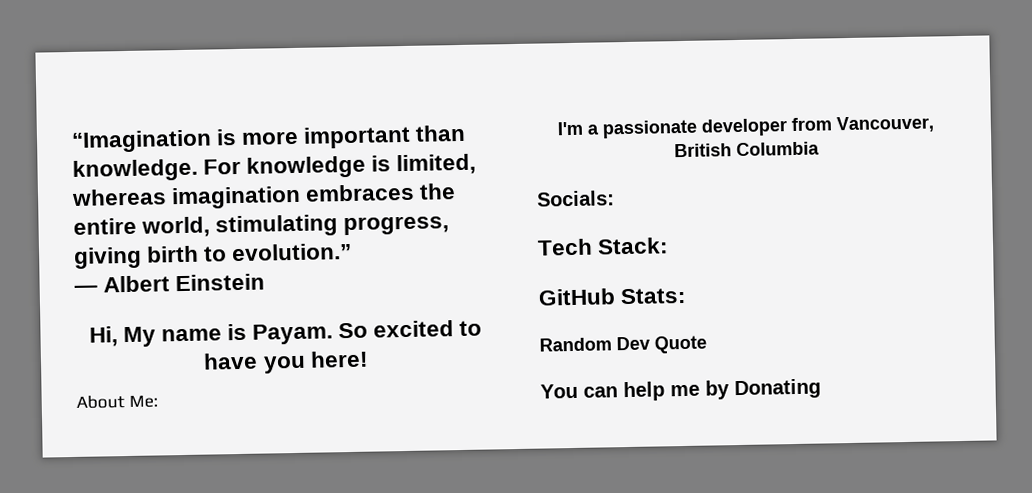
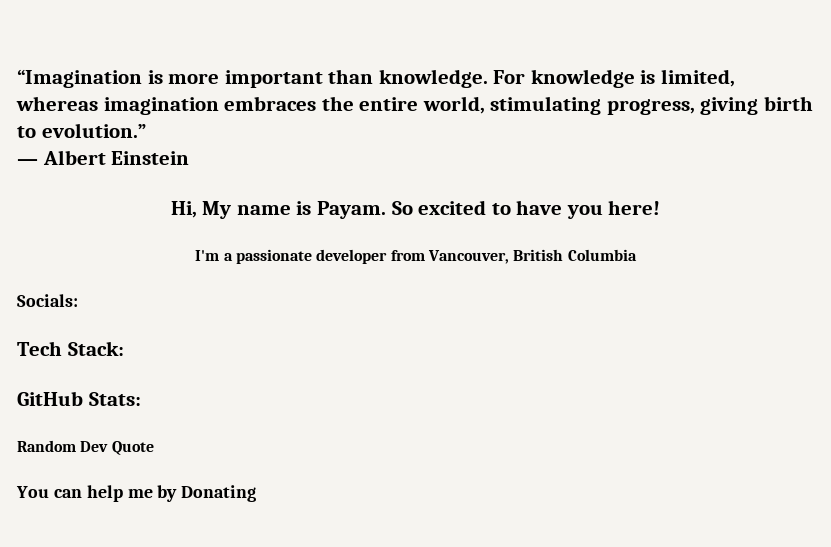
[76,394,158,409] // About Me: -> (661, 207) none

